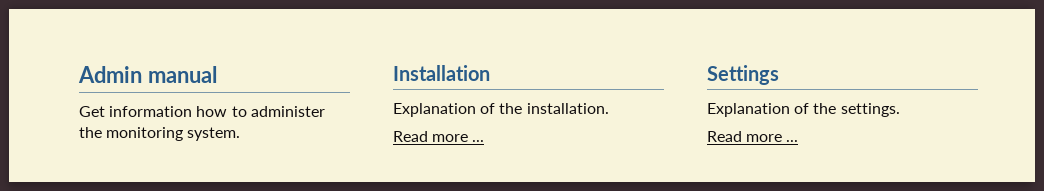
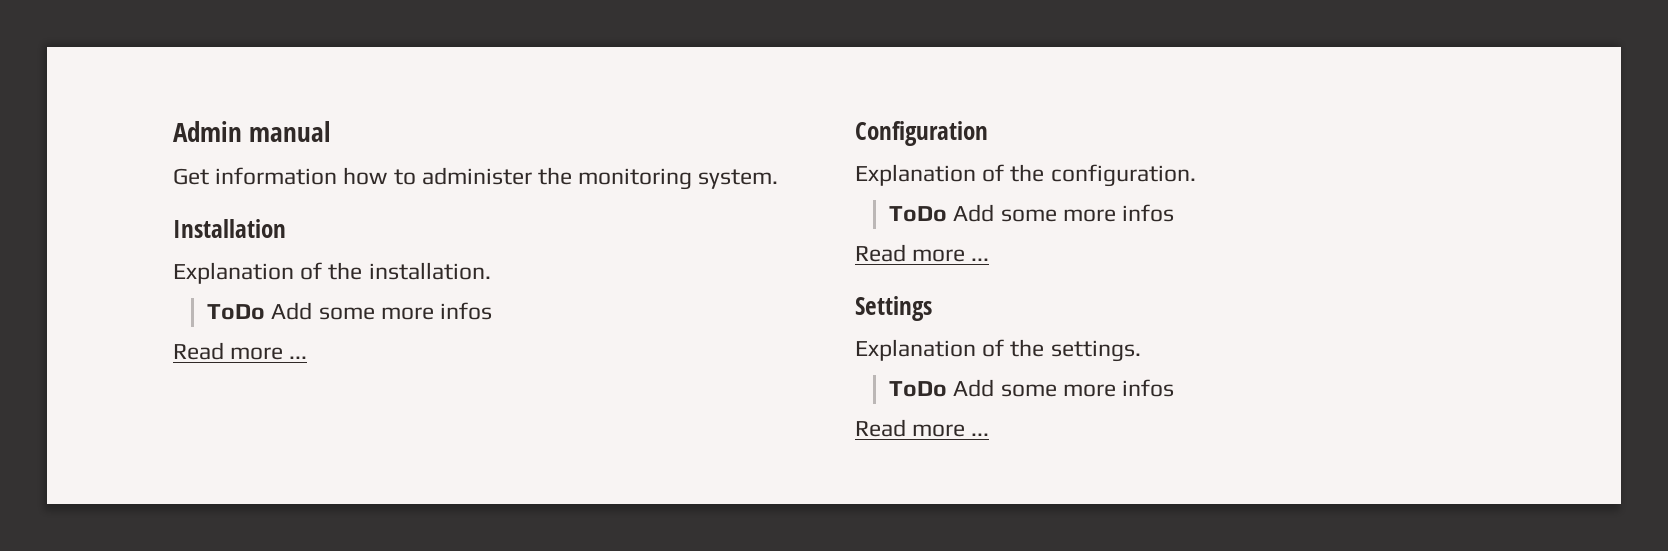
(609, 108) none -> [207,302,492,320] [173,342,308,360] [855,121,988,146] [855,164,1196,187] [889,204,1174,222] // ToDo Add some more infos // Read more ... // Configuration // Explanation of the configuration. // ToDo Add some more infos
(900, 110) none -> [889,379,1174,397] // ToDo Add some more infos

